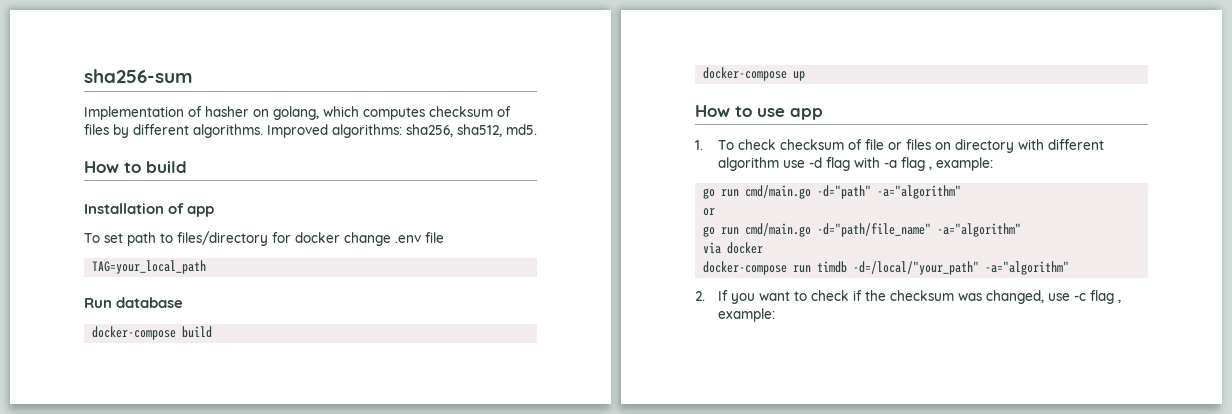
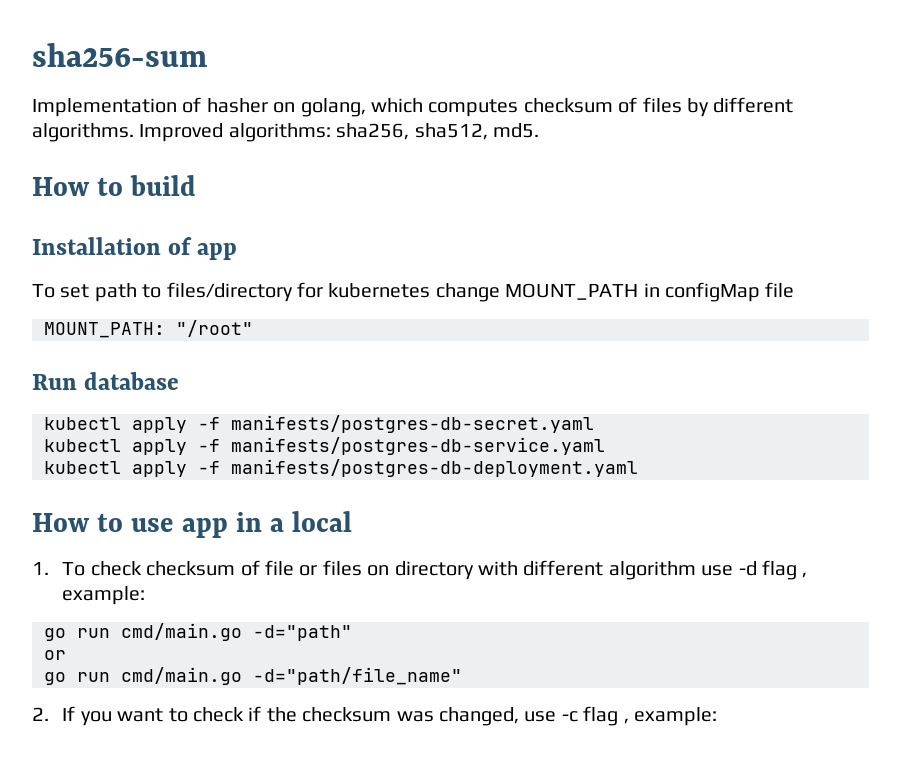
[295,232,421,246] docker change .env -> [328,282,760,302] kubernetes change MOUNT_PATH in configMap
[92,260,207,274] TAG=your_local_path -> [44,320,253,338] MOUNT_PATH: "/root"
[92,326,213,340] [703,67,806,81] docker-compose build // docker-compose up -> [44,415,594,433] [44,437,605,455] [44,459,638,477] kubectl apply -f manifests/postgres-db-secret.yaml // kubectl apply -f manifests/postgres-db-service.yaml // kubectl apply -f manifests/postgres-db-deployment.yaml
(823, 114) none -> [235,511,353,532] in a local
[854,157,926,171] with -a flag -> (797, 570) none
[877,185,962,199] -a="algorithm" -> (352, 633) none
[937,223,1022,237] [703,242,764,254] [703,261,1070,275] -a="algorithm" // via docker // docker-compose run timdb -d=/local/"your_path" -a="algorithm" -> (462, 676) none

